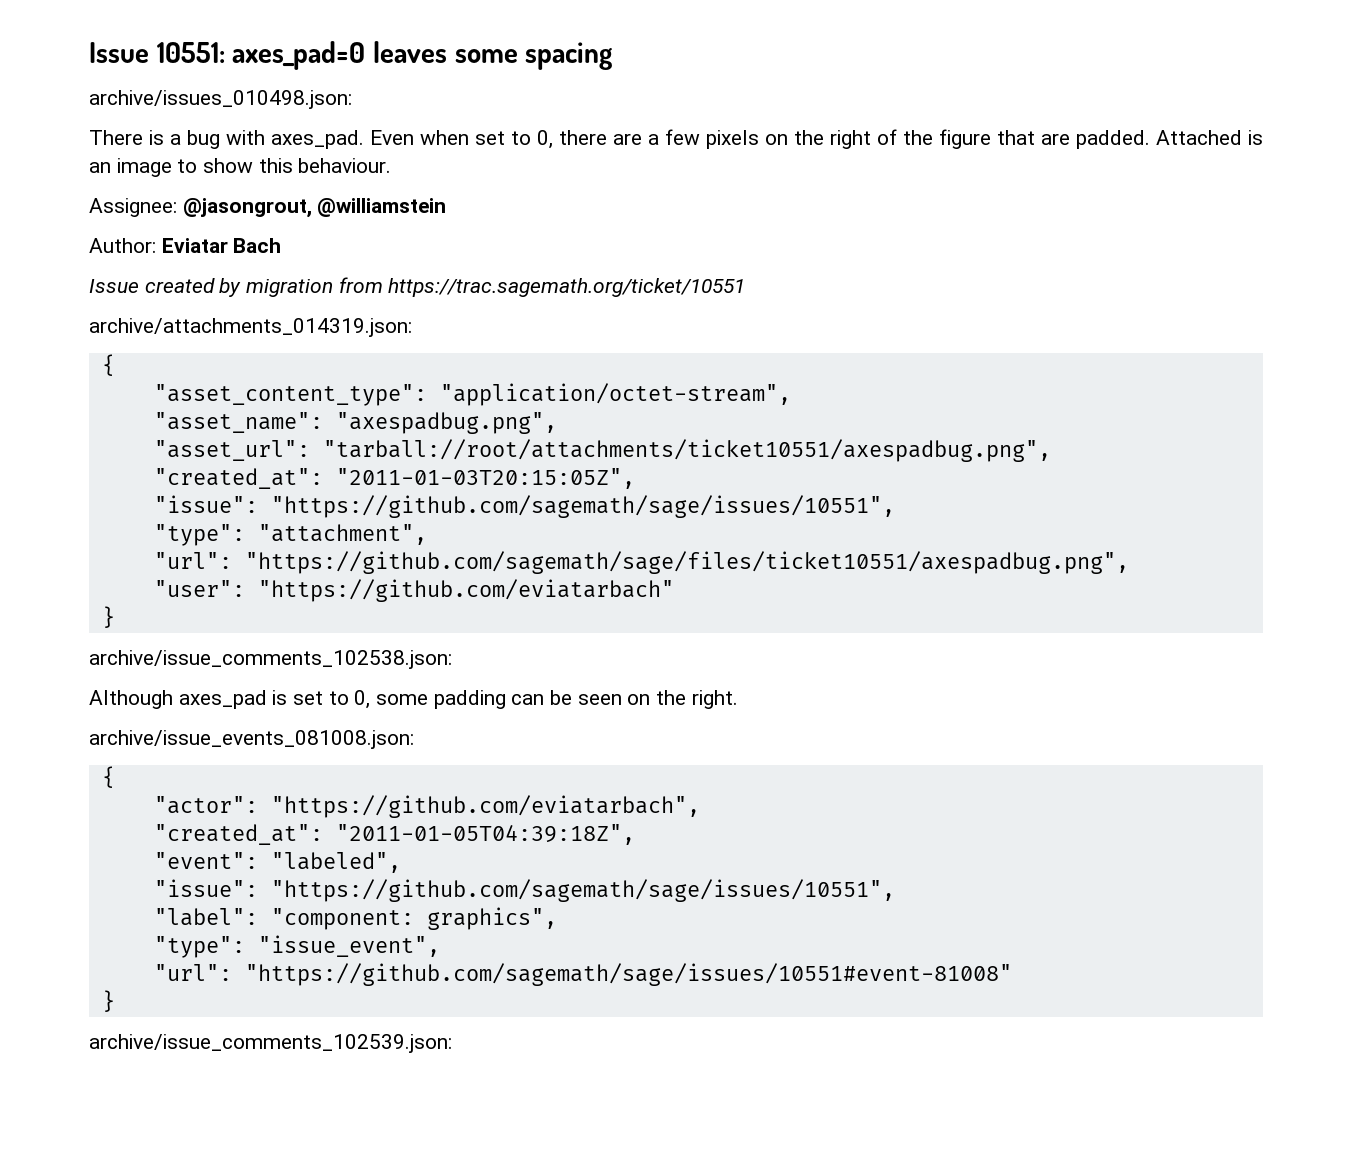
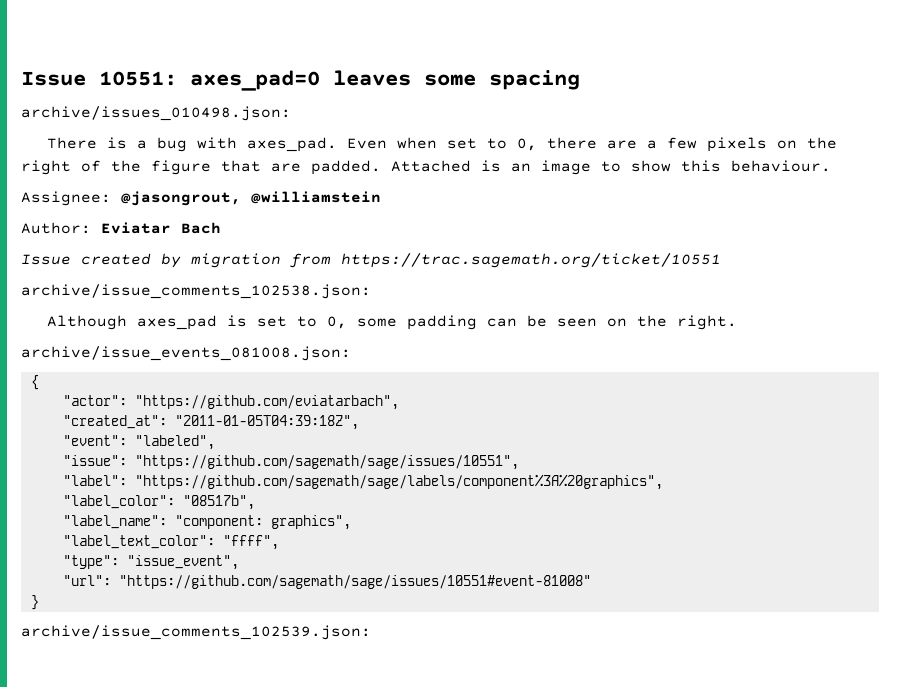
[89,318,412,337] [101,354,115,376] [153,383,791,406] [153,412,557,434] [153,439,1051,462] [153,468,635,489] [153,495,895,518] [153,524,427,546] [153,551,1129,574] [153,579,674,602] [101,606,115,628] // archive/attachments_014319.json: // { // "asset_content_type": "application/octet-stream", // "asset_name": "axespadbug.png", // "asset_url": "tarball://root/attachments/ticket10551/axespadbug.png", // "created_at": "2011-01-03T20:15:05Z", // "issue": "https://github.com/sagemath/sage/issues/10551", // "type": "attachment", // "url": "https://github.com/sagemath/sage/files/ticket10551/axespadbug.png", // "user": "https://github.com/eviatarbach" // } -> (721, 260) none
(258, 917) none -> [134,474,663,490] [62,495,255,510] [62,515,167,529] "https://github.com/sagemath/sage/labels/component%3A%20graphics", // "label_color": "08517b", // "label_name":
(557, 918) none -> [62,535,279,550] // "label_text_color": "ffff",

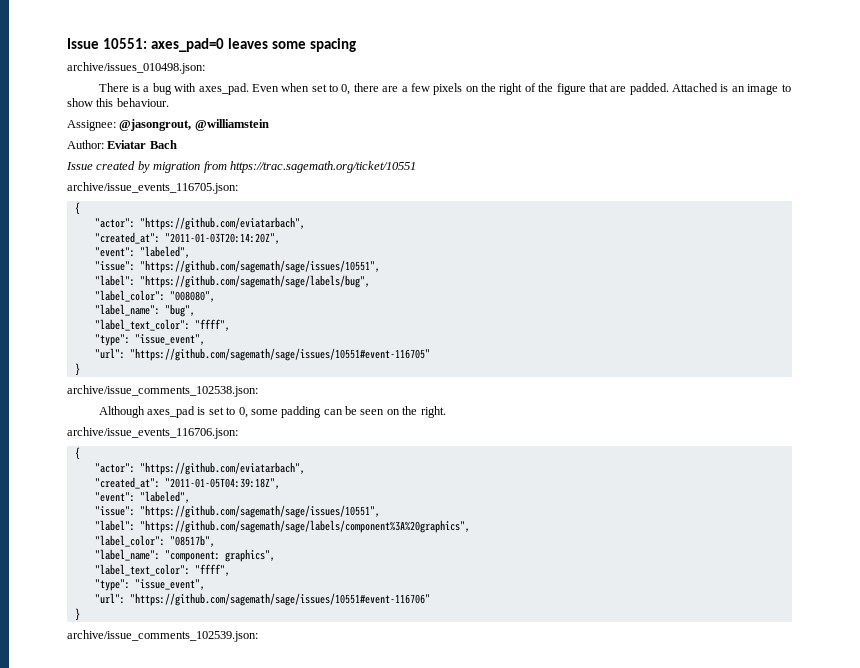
(721, 260) none -> [67,182,238,194] [74,202,80,215] [94,217,305,230] [94,232,280,244] [94,246,190,258] [94,260,380,273] [94,275,370,288] [94,290,215,302] [94,304,195,317] [94,319,230,331] [94,334,205,346] [94,348,430,361] [74,363,80,376] // archive/issue_events_116705.json: // { // "actor": "https://github.com/eviatarbach", // "created_at": "2011-01-03T20:14:20Z", // "event": "labeled", // "issue": "https://github.com/sagemath/sage/issues/10551", // "label": "https://github.com/sagemath/sage/labels/bug", // "label_color": "008080", // "label_name": "bug", // "label_text_color": "ffff", // "type": "issue_event", // "url": "https://github.com/sagemath/sage/issues/10551#event-116705" // }
[21,346,351,361] archive/issue_events_081008.json: -> [67,427,238,439] archive/issue_events_116706.json:
[118,575,591,589] "https://github.com/sagemath/sage/issues/10551#event-81008" -> [129,593,430,606] "https://github.com/sagemath/sage/issues/10551#event-116706"

